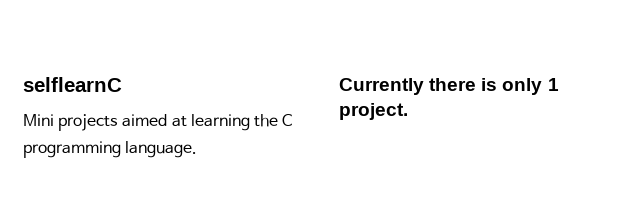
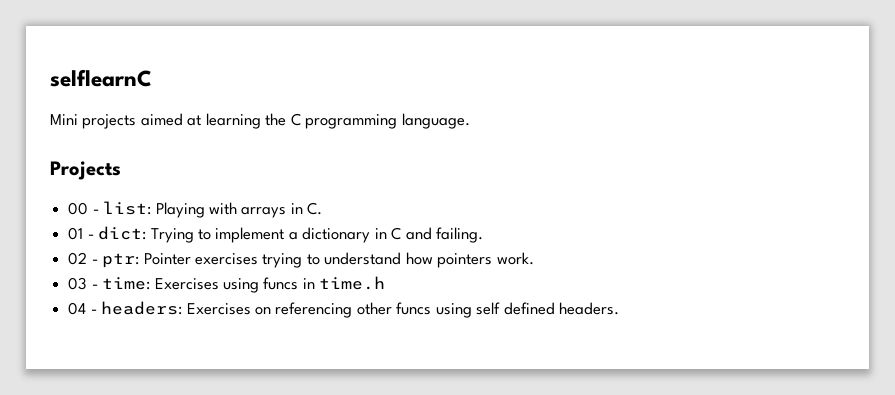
[339,78,559,95] [339,103,408,120] Currently there is only 1 project. -> [50,161,121,180] [68,201,323,218] [68,226,484,243] [68,252,534,268] [68,276,386,293] [68,301,620,318] Projects // 00 - list: Playing with arrays in C. // 01 - dict: Trying to implement a dictionary in C and failing. // 02 - ptr: Pointer exercises trying to understand how pointers work. // 03 - time: Exercises using funcs in time.h // 04 - headers: Exercises on referencing other funcs using self defined headers.

